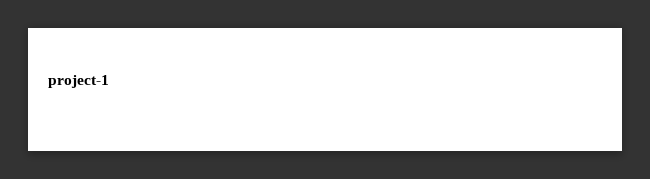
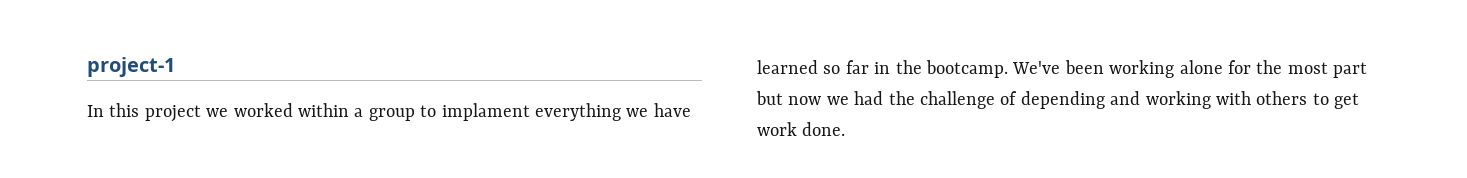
(109, 81) none -> [87,103,691,122] [757,60,1368,78] [756,91,1360,109] [757,122,846,136] // In this project we worked within a group to implament everything we have learned so far in the bootcamp. We've been working alone for the most part but now we had the challenge of depending and working with others to get work done.

